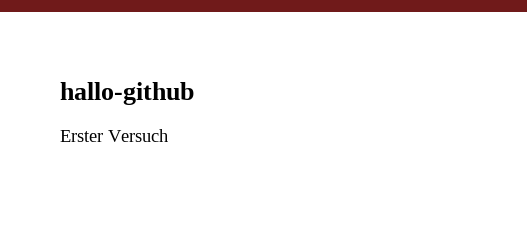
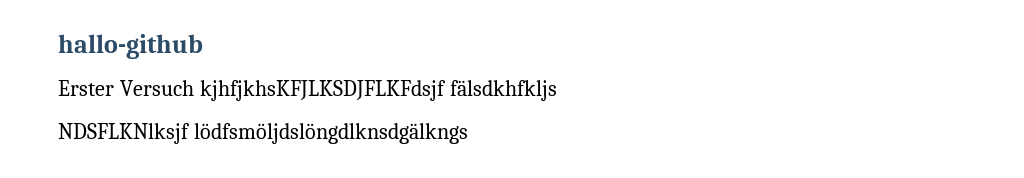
(168, 135) none -> [199,80,557,101] [58,123,468,144] kjhfjkhsKFJLKSDJFLKFdsjf fälsdkhfkljs // NDSFLKNlksjf lödfsmöljdslöngdlknsdgälkngs

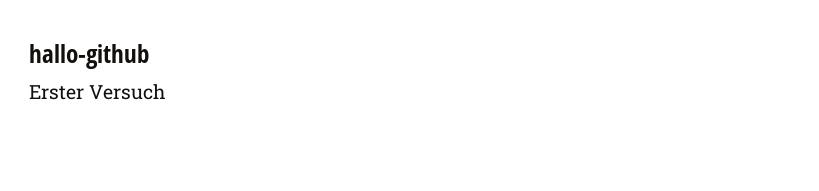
[199,80,557,101] [58,123,468,144] kjhfjkhsKFJLKSDJFLKFdsjf fälsdkhfkljs // NDSFLKNlksjf lödfsmöljdslöngdlknsdgälkngs -> (167, 92) none

